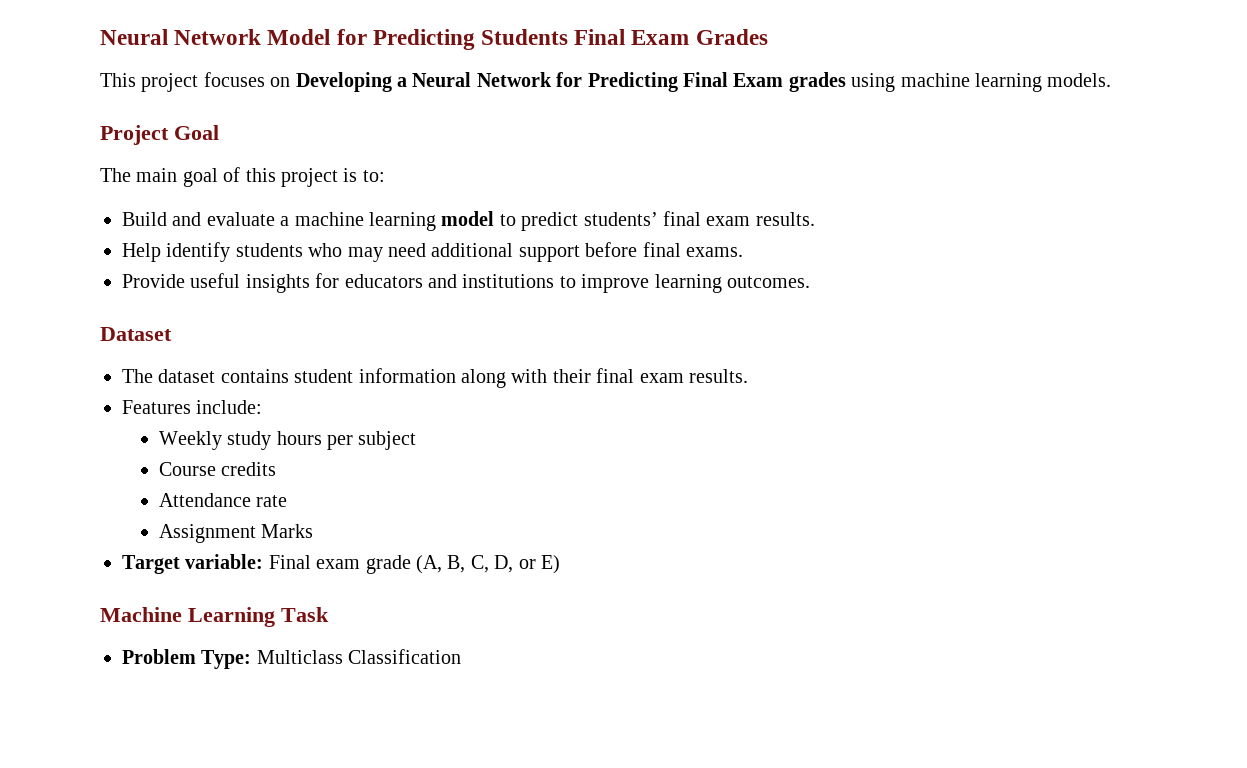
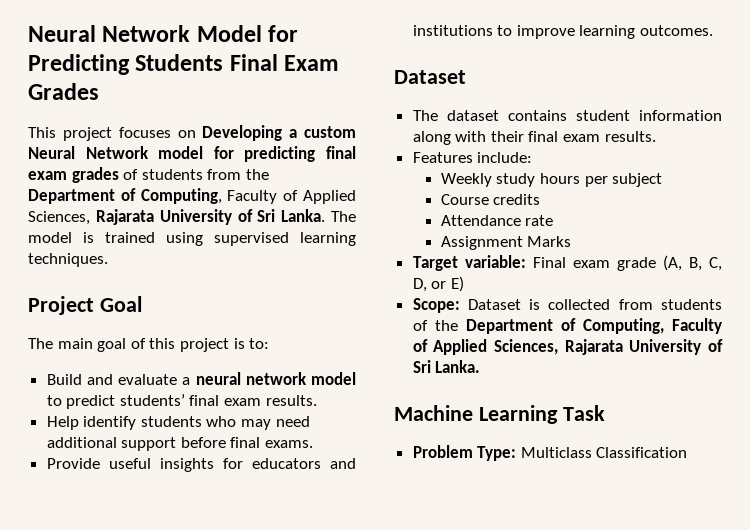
[412,72,1112,92] Neural Network for Predicting Final Exam grades using machine learning models. -> [304,126,356,138] [28,146,356,162] [28,167,269,183] [28,188,357,204] [28,209,356,225] [28,232,356,246] [28,253,108,267] custom Neural Network model for predicting final exam grades of students from the Department of Computing, Faculty of Applied Sciences, Rajarata University of Sri Lanka. The model is trained using supervised learning techniques.
[294,212,436,231] machine learning -> [195,372,307,385] neural network
(560, 564) none -> [412,298,722,313] [412,318,722,334] [412,339,723,355] [412,360,481,373] // Scope: Dataset is collected from students of the Department of Computing, Faculty of Applied Sciences, Rajarata University of Sri Lanka.

